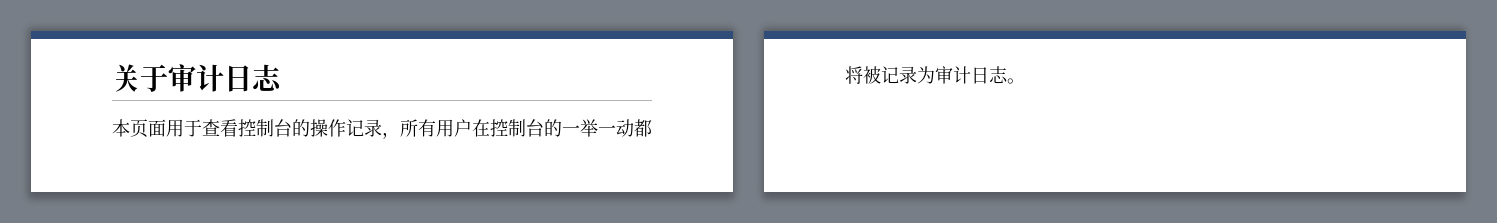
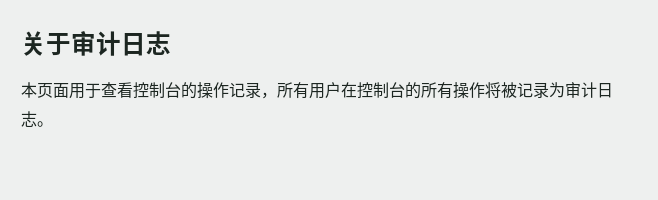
[562,119,652,137] 一举一动都 -> [421,82,485,99] 所有操作

